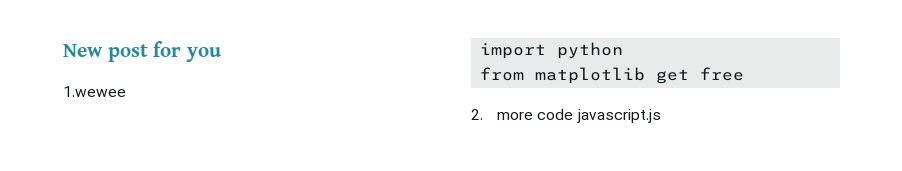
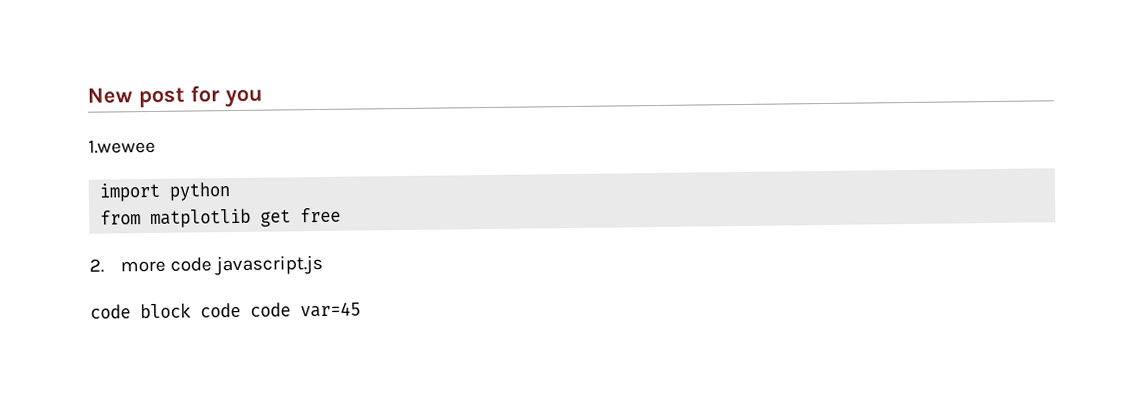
(661, 116) none -> [90,301,361,319] // code block code code var=45

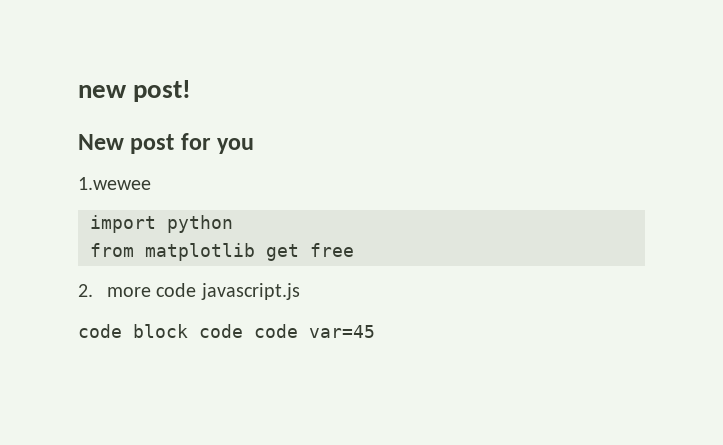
(87, 95) none -> [78,80,192,102] new post! //

